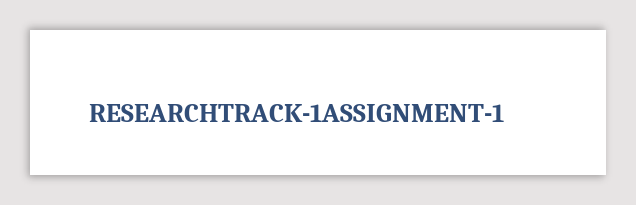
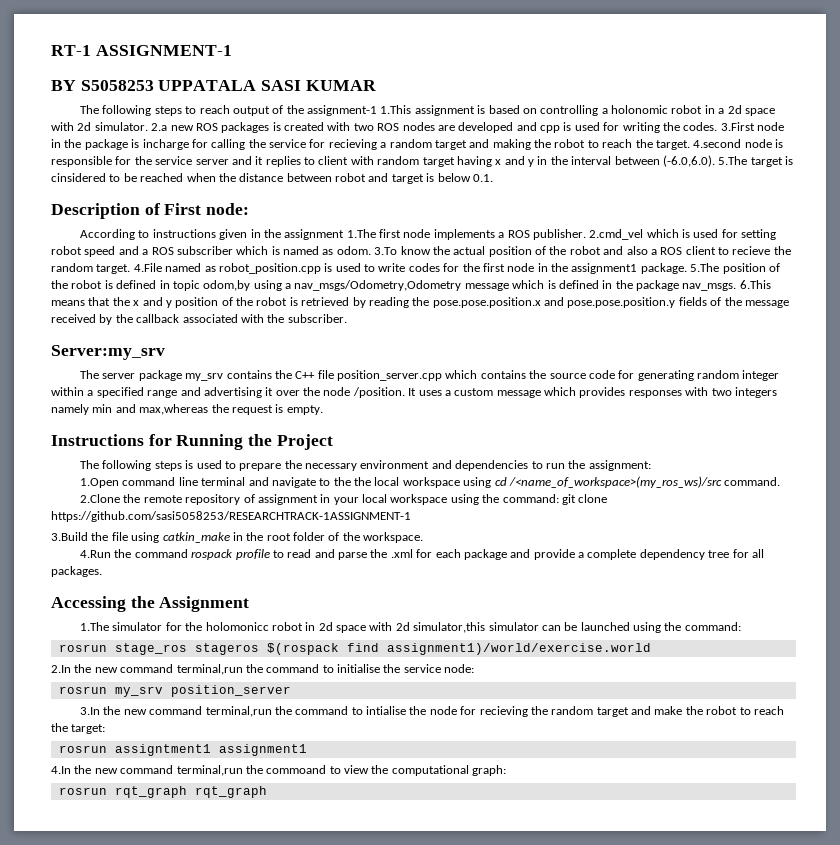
[89,104,504,122] RESEARCHTRACK-1ASSIGNMENT-1 -> [51,45,232,56] [51,80,376,91] [80,105,775,116] [51,122,784,133] [51,139,783,150] [51,155,793,167] [51,173,493,184] [51,203,250,219] [80,229,777,240] [51,246,791,257] [51,263,780,274] [51,280,771,291] [51,297,789,308] [51,314,347,325] [51,345,165,360] [80,370,780,381] [51,387,777,398] [51,404,323,415] [51,434,333,450] [80,460,651,471] [80,476,781,488] [80,494,608,505] [51,511,411,522] [51,532,424,543] [80,549,764,560] [51,566,102,577] [51,596,250,612] [80,622,741,633] [58,643,651,655] [51,664,475,675] [58,685,291,697] [80,706,784,717] [51,723,106,734] [58,744,307,756] [51,765,507,776] [58,786,267,798] RT-1 ASSIGNMENT-1 // BY S5058253 UPPATALA SASI KUMAR // The following steps to reach output of the assignment-1 1.This assignment is based on controlling a holonomic robot in a 2d space with 2d simulator. 2.a new ROS packages is created with two ROS nodes are developed and cpp is used for writing the codes. 3.First node in the package is incharge for calling the service for recieving a random target and making the robot to reach the target. 4.second node is responsible for the service server and it replies to client with random target having x and y in the interval between (-6.0,6.0). 5.The target is cinsidered to be reached when the distance between robot and target is below 0.1. // Description of First node: // According to instructions given in the assignment 1.The first node implements a ROS publisher. 2.cmd_vel which is used for setting robot speed and a ROS subscriber which is named as odom. 3.To know the actual position of the robot and also a ROS client to recieve the random target. 4.File named as robot_position.cpp is used to write codes for the first node in the assignment1 package. 5.The position of the robot is defined in topic odom,by using a nav_msgs/Odometry,Odometry message which is defined in the package nav_msgs. 6.This means that the x and y position of the robot is retrieved by reading the pose.pose.position.x and pose.pose.position.y fields of the message received by the callback associated with the subscriber. // Server:my_srv // The server package my_srv contains the C++ file position_server.cpp which contains the source code for generating random integer within a specified range and advertising it over the node /position. It uses a custom message which provides responses with two integers namely min and max,whereas the request is empty. // Instructions for Running the Project // The following steps is used to prepare the necessary environment and dependencies to run the assignment: // 1.Open command line terminal and navigate to the the local workspace using cd /<name_of_workspace>(my_ros_ws)/src command. // 2.Clone the remote repository of assignment in your local workspace using the command: git clone https://github.com/sasi5058253/RESEARCHTRACK-1ASSIGNMENT-1 // 3.Build the file using catkin_make in the root folder of the workspace. // 4.Run the command rospack profile to read and parse the .xml for each package and provide a complete dependency tree for all packages. // Accessing the Assignment // 1.The simulator for the holomonicc robot in 2d space with 2d simulator,this simulator can be launched using the command: // rosrun stage_ros stageros $(rospack find assignment1)/world/exercise.world // 2.In the new command terminal,run the command to initialise the service node: // rosrun my_srv position_server // 3.In the new command terminal,run the command to intialise the node for recieving the random target and make the robot to reach the target: // rosrun assigntment1 assignment1 // 4.In the new command terminal,run the commoand to view the computational graph: // rosrun rqt_graph rqt_graph

